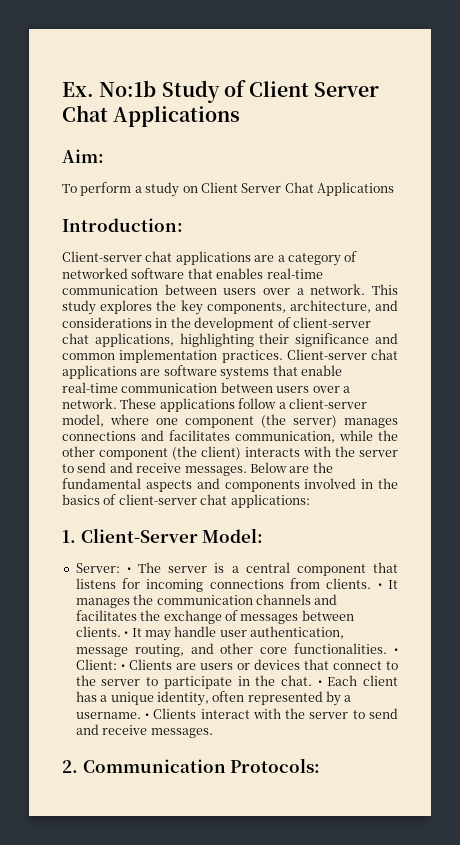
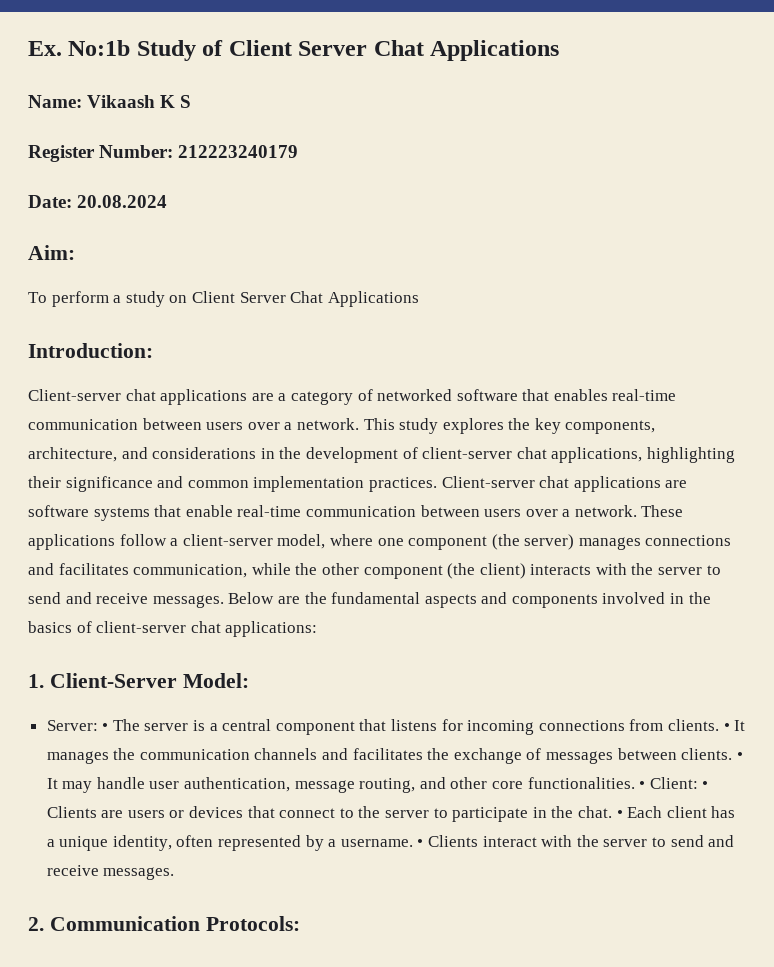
(241, 116) none -> [28,95,192,108] [28,145,299,162] [28,195,168,208] // Name: Vikaash K S // Register Number: 212223240179 // Date: 20.08.2024

